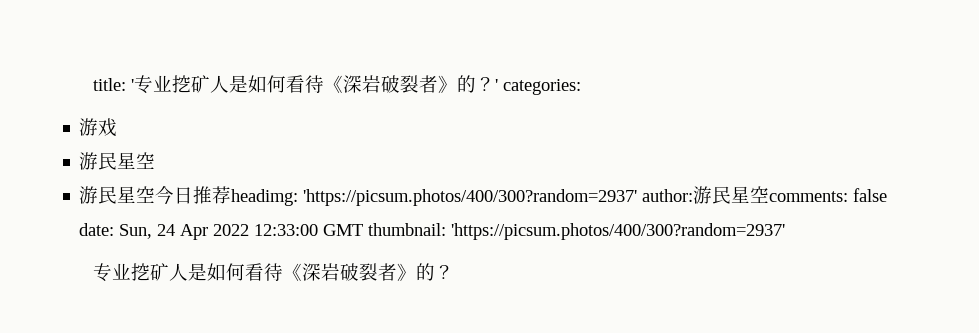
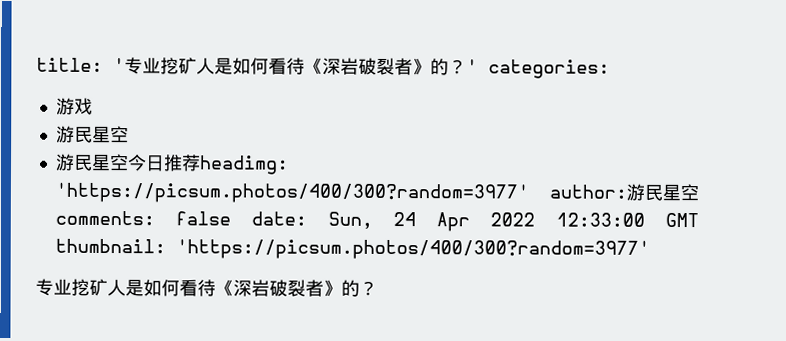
[303,189,638,206] 'https://picsum.photos/400/300?random=2937' -> [54,182,529,204] 'https://picsum.photos/400/300?random=3977'
[451,223,786,240] 'https://picsum.photos/400/300?random=2937' -> [175,239,650,260] 'https://picsum.photos/400/300?random=3977'

